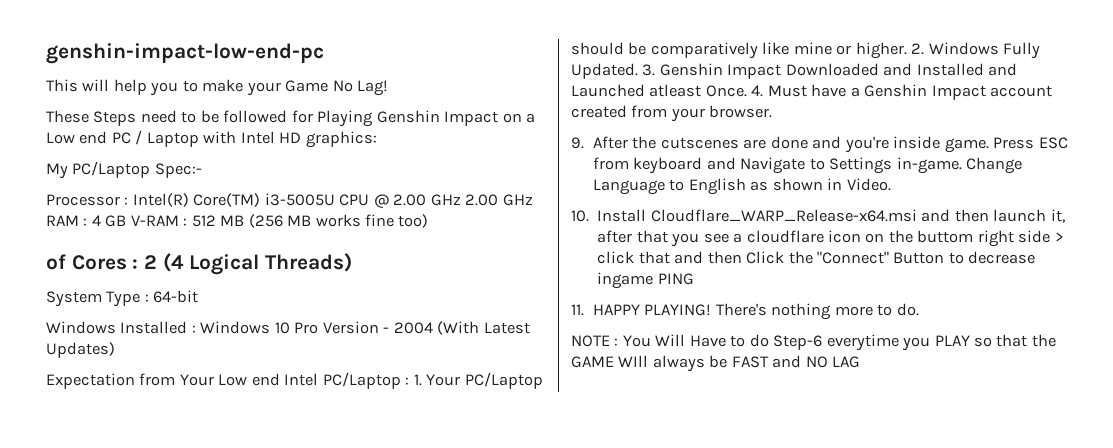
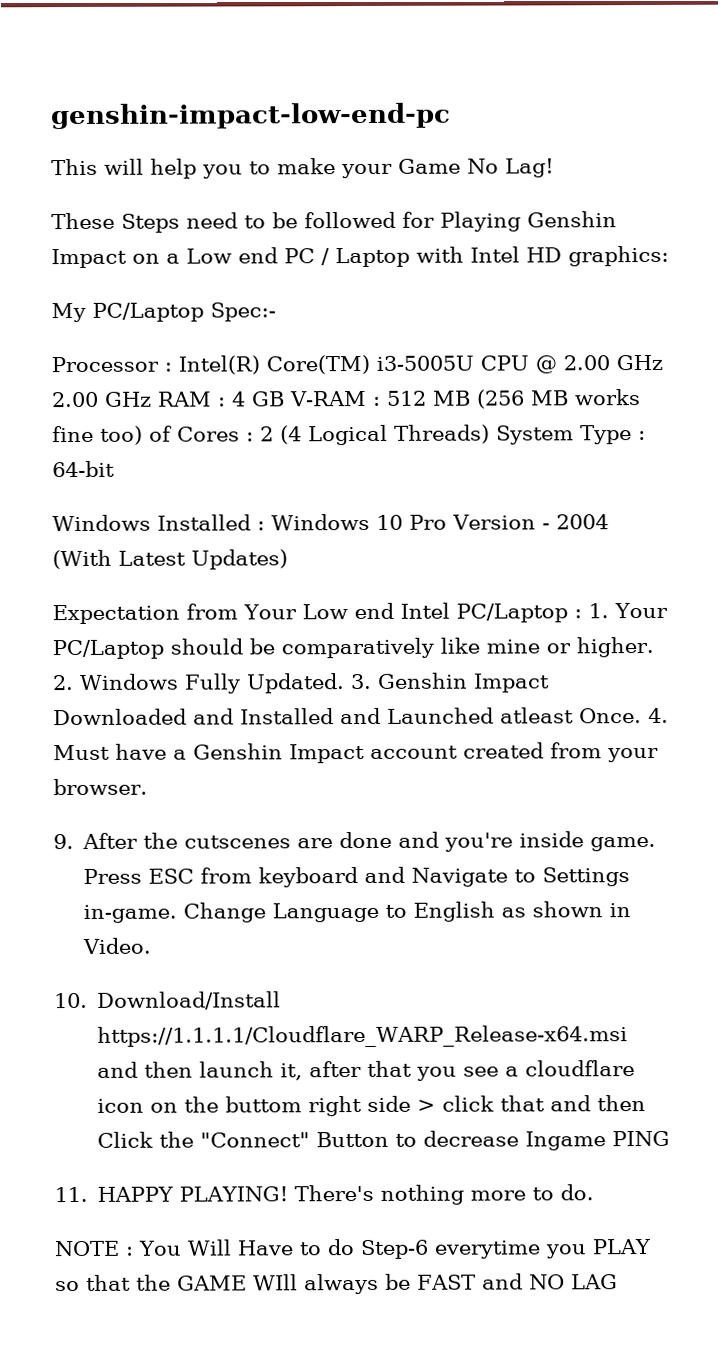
(429, 221) // -> (143, 435) none
(353, 262) // -> (490, 434) none
[597,209,917,222] Install Cloudflare_WARP_Release-x64.msi -> [97,991,282,1010] [97,1025,629,1048] Download/Install https://1.1.1.1/Cloudflare_WARP_Release-x64.msi
[597,272,654,289] ingame -> [525,1131,607,1151] Ingame

